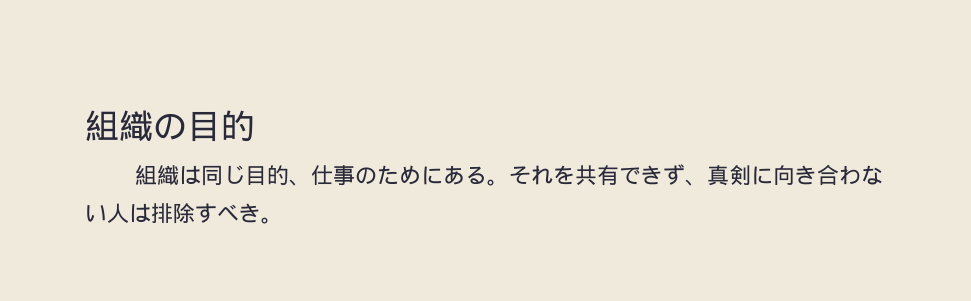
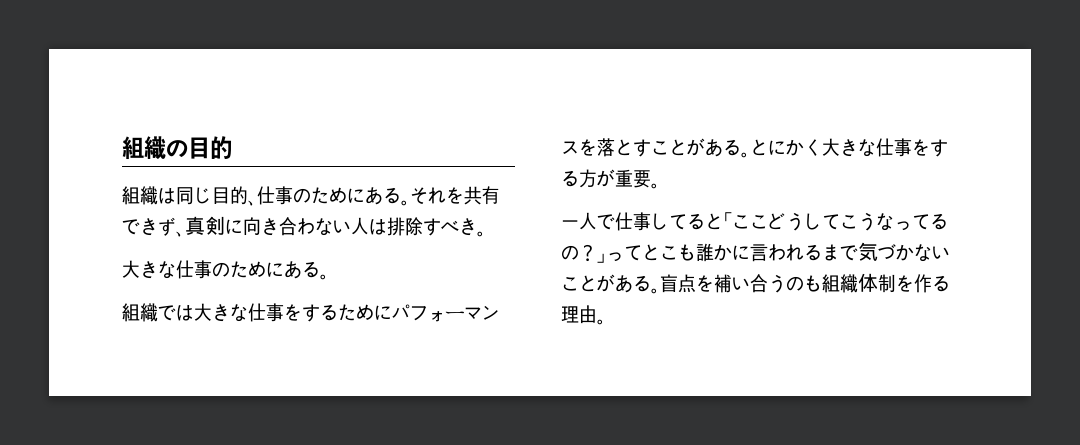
(283, 220) none -> [122,260,329,280] [122,303,500,322] [561,138,948,158] [561,169,660,189] [561,212,948,231] [561,242,950,263] [561,273,950,294] [561,305,606,325] // 大きな仕事のためにある。 // 組織では大きな仕事をするためにパフォーマンスを落とすことがある。とにかく大きな仕事をする方が重要。 // 一人で仕事してると「ここどうしてこうなってるの？」ってとこも誰かに言われるまで気づかないことがある。盲点を補い合うのも組織体制を作る理由。

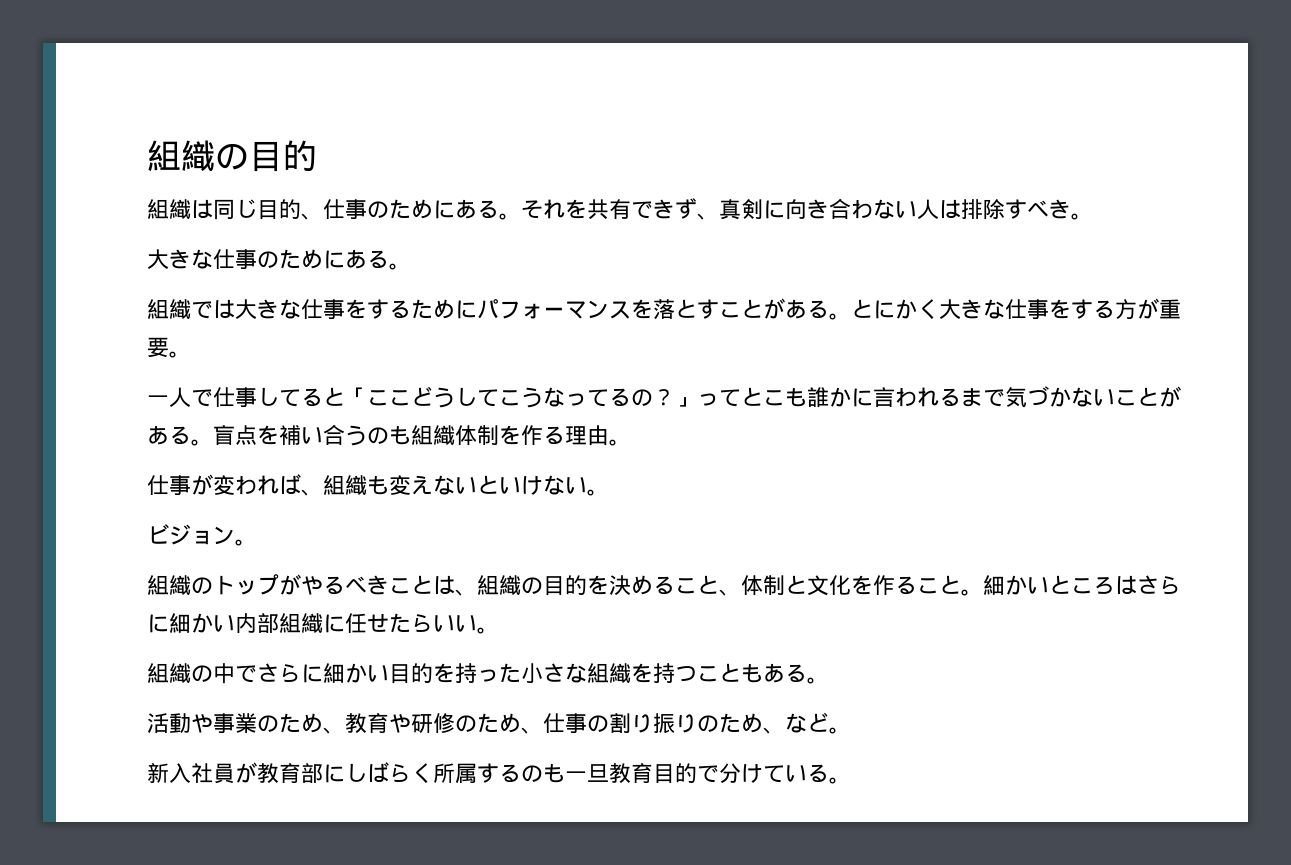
(606, 322) none -> [147,474,609,496] [147,524,257,546] [147,574,1181,596] [147,613,499,634] [147,663,829,684] [147,712,851,734] [147,762,851,784] // 仕事が変われば、組織も変えないといけない。 // ビジョン。 // 組織のトップがやるべきことは、組織の目的を決めること、体制と文化を作ること。細かいところはさらに細かい内部組織に任せたらいい。 // 組織の中でさらに細かい目的を持った小さな組織を持つこともある。 // 活動や事業のため、教育や研修のため、仕事の割り振りのため、など。 // 新入社員が教育部にしばらく所属するのも一旦教育目的で分けている。

